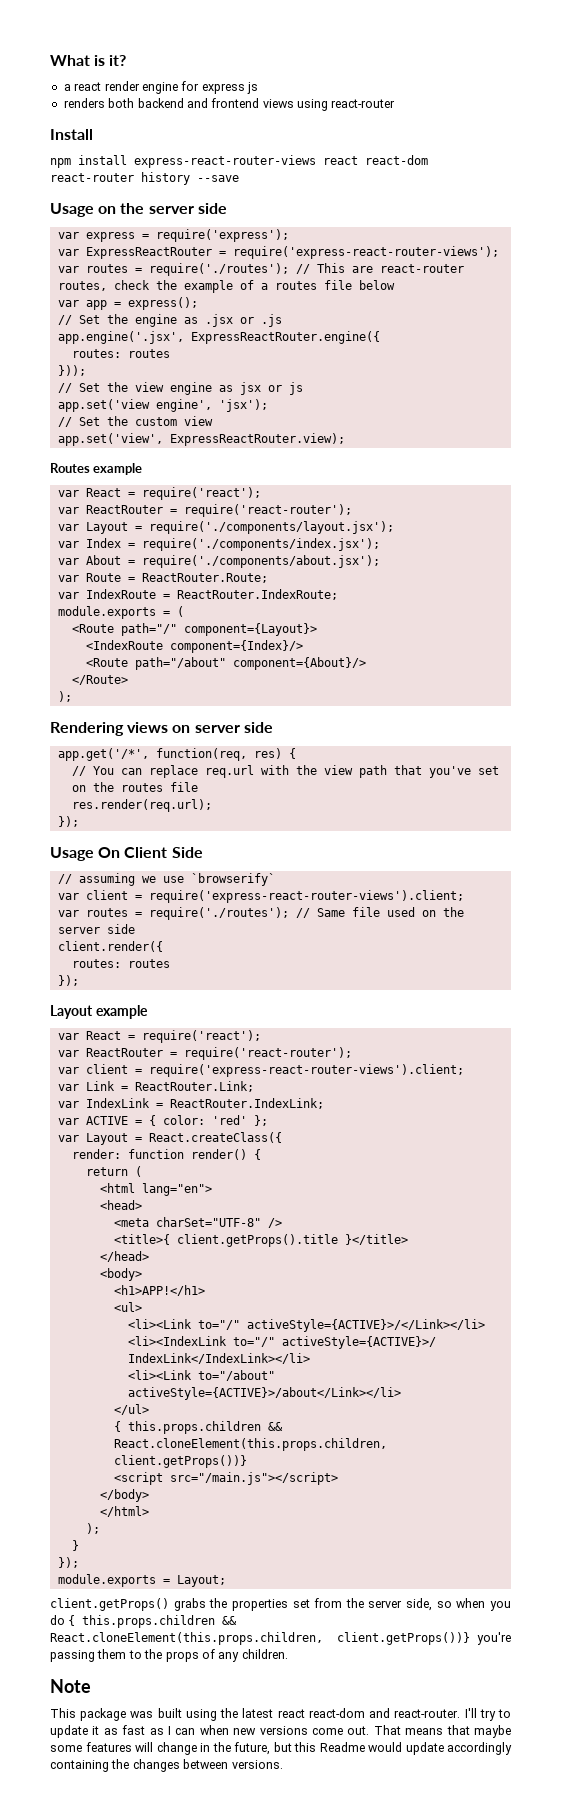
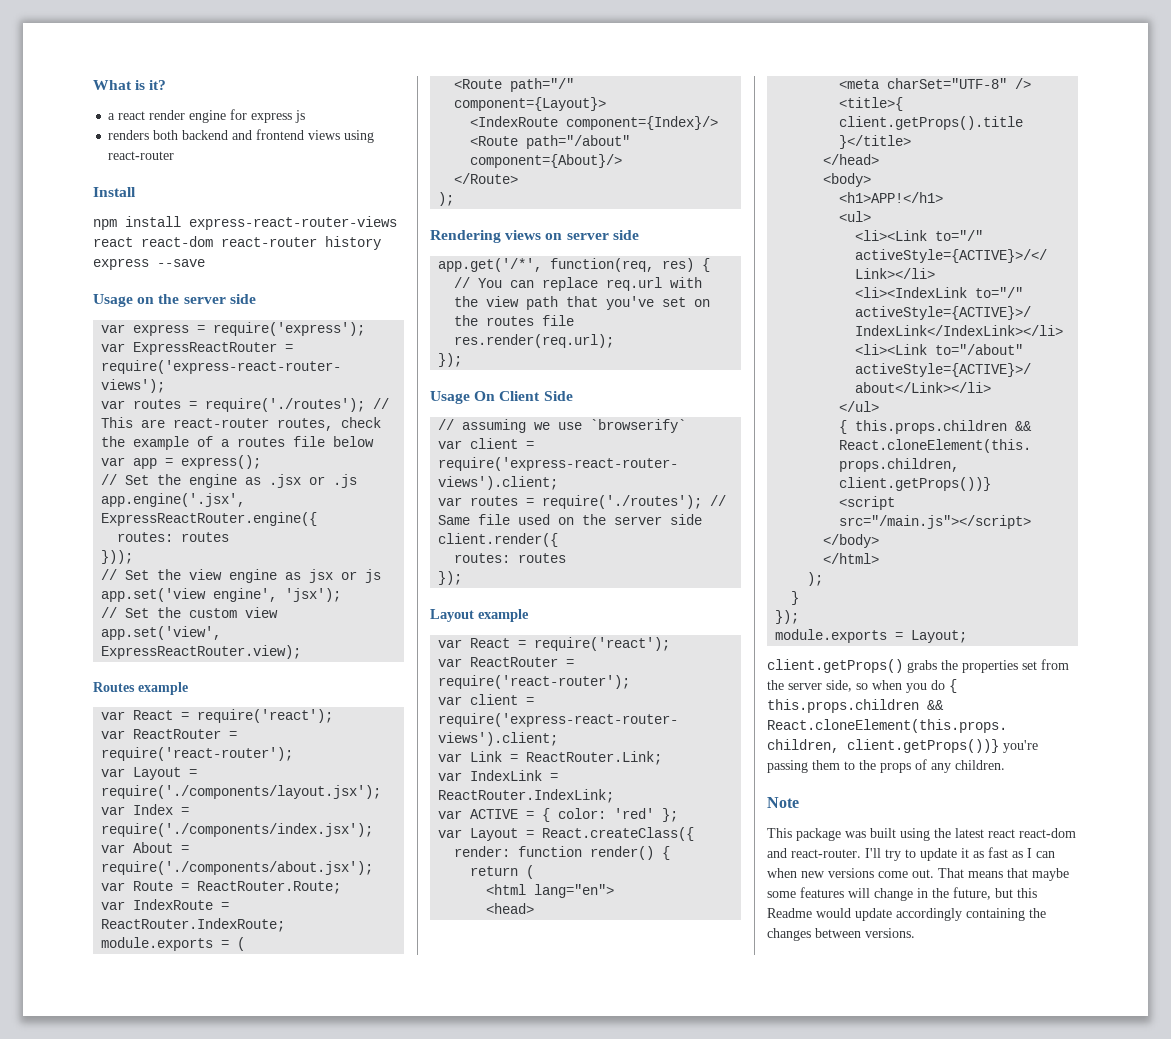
(190, 178) none -> [93,258,149,270] express

